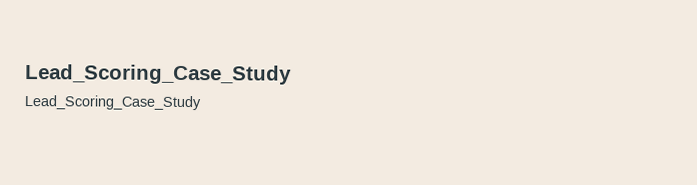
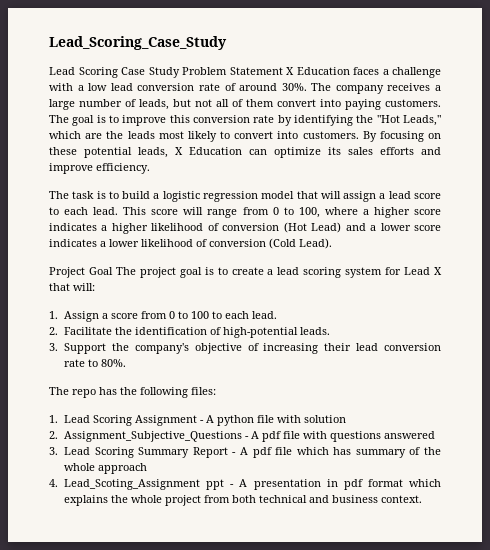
[24,95,201,111] Lead_Scoring_Case_Study -> [49,67,441,78] [49,83,441,94] [49,99,441,110] [49,115,441,126] [49,131,442,142] [49,147,441,158] [49,163,150,174] [49,191,441,202] [49,207,441,218] [49,222,441,234] [49,238,332,249] [49,267,442,278] [49,283,95,291] [49,311,278,322] [49,327,331,338] [49,343,441,354] [64,359,127,367] [49,387,216,398] [49,415,347,426] [49,431,436,442] [49,447,442,458] [64,463,148,474] [49,479,441,490] [64,495,423,506] Lead Scoring Case Study Problem Statement X Education faces a challenge with a low lead conversion rate of around 30%. The company receives a large number of leads, but not all of them convert into paying customers. The goal is to improve this conversion rate by identifying the "Hot Leads," which are the leads most likely to convert into customers. By focusing on these potential leads, X Education can optimize its sales efforts and improve efficiency. // The task is to build a logistic regression model that will assign a lead score to each lead. This score will range from 0 to 100, where a higher score indicates a higher likelihood of conversion (Hot Lead) and a lower score indicates a lower likelihood of conversion (Cold Lead). // Project Goal The project goal is to create a lead scoring system for Lead X that will: // 1. Assign a score from 0 to 100 to each lead. // 2. Facilitate the identification of high-potential leads. // 3. Support the company's objective of increasing their lead conversion rate to 80%. // The repo has the following files: // 1. Lead Scoring Assignment - A python file with solution // 2. Assignment_Subjective_Questions - A pdf file with questions answered // 3. Lead Scoring Summary Report - A pdf file which has summary of the whole approach // 4. Lead_Scoting_Assignment ppt - A presentation in pdf format which explains the whole project from both technical and business context.

